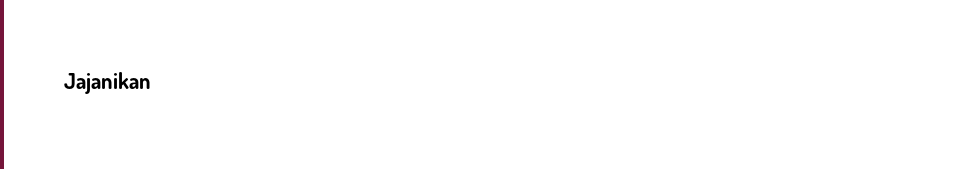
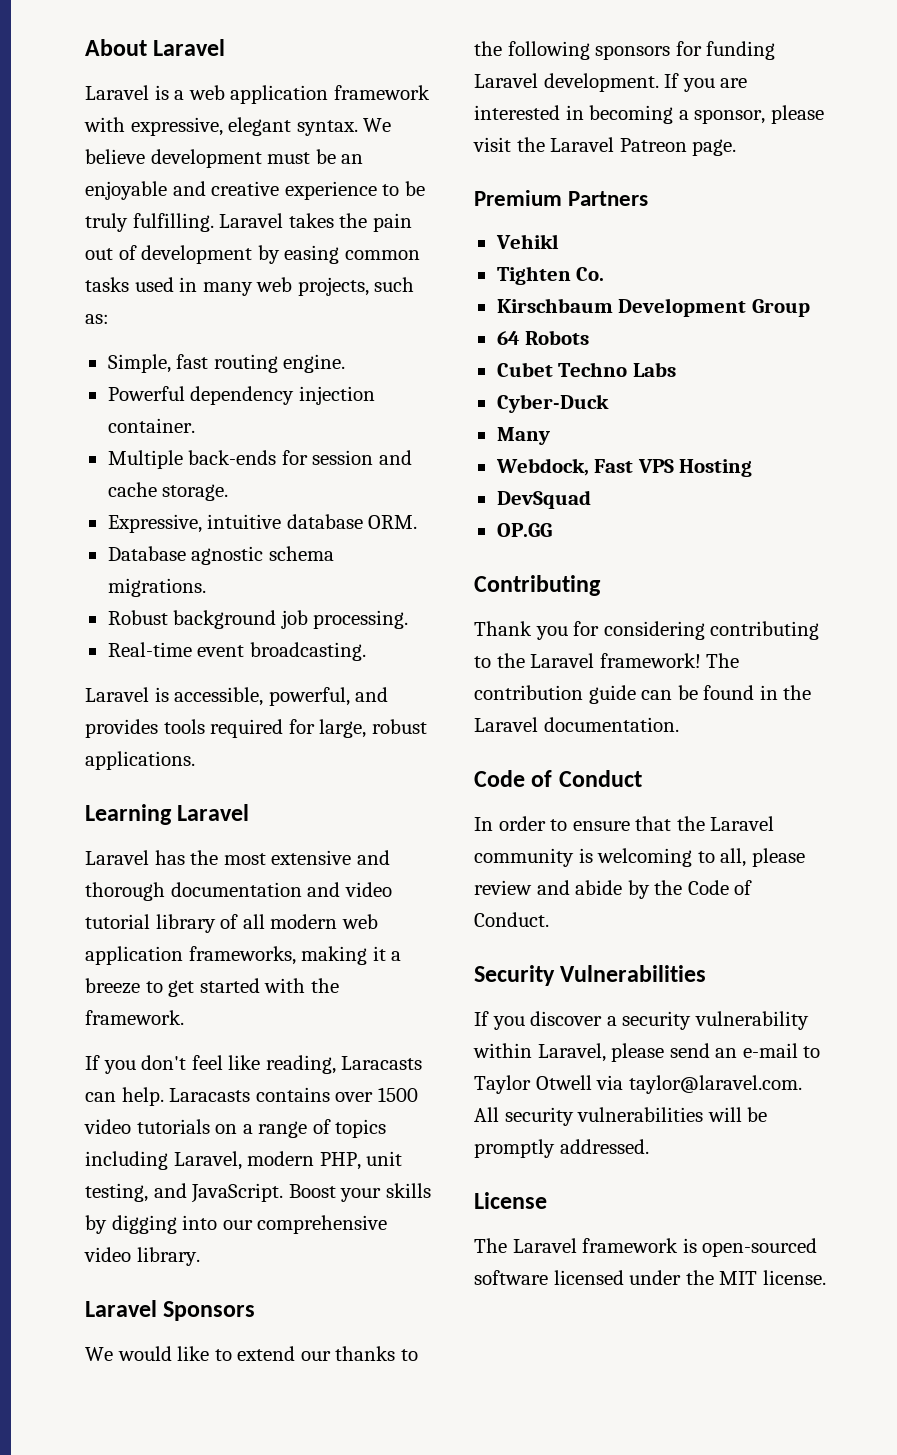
[64,72,151,94] Jajanikan -> [85,39,226,56] [85,85,430,104] [84,117,392,136] [85,149,364,168] [85,181,425,200] [85,213,412,232] [85,245,420,264] [85,277,415,296] [85,314,109,324] [107,354,346,373] [107,386,375,405] [107,418,195,433] [107,450,412,469] [107,482,229,501] [107,514,418,533] [107,546,334,565] [107,578,206,597] [107,610,409,629] [107,642,366,661] [85,687,389,706] [85,719,427,738] [85,751,195,770] [85,804,250,825] [85,850,390,865] [85,882,392,901] [85,914,378,933] [85,946,402,965] [85,978,339,997] [85,1010,184,1025] [85,1055,423,1074] [85,1087,418,1106] [84,1119,387,1138] [85,1151,403,1170] [85,1183,431,1203] [85,1215,388,1234] [84,1247,200,1266] [85,1300,256,1321] [85,1346,418,1361] [474,41,776,60] [474,73,748,92] [474,105,824,124] [473,137,737,156] [474,190,649,206] [495,234,559,249] [496,266,605,285] [496,298,810,317] [496,330,590,345] [496,362,676,377] [496,394,609,413] [496,427,550,445] [495,458,753,477] [496,490,591,509] [496,523,552,537] [474,575,601,596] [474,621,820,640] [474,653,740,668] [474,685,812,704] [474,717,679,732] [474,770,642,787] [474,816,775,831] [474,848,805,867] [474,880,753,899] [474,912,549,927] [474,965,707,986] [474,1011,809,1030] [473,1043,821,1062] [474,1075,802,1094] [474,1107,768,1126] [474,1139,649,1158] [474,1192,547,1209] [474,1238,818,1257] [474,1270,826,1285] About Laravel // Laravel is a web application framework with expressive, elegant syntax. We believe development must be an enjoyable and creative experience to be truly fulfilling. Laravel takes the pain out of development by easing common tasks used in many web projects, such as: // Simple, fast routing engine. // Powerful dependency injection container. // Multiple back-ends for session and cache storage. // Expressive, intuitive database ORM. // Database agnostic schema migrations. // Robust background job processing. // Real-time event broadcasting. // Laravel is accessible, powerful, and provides tools required for large, robust applications. // Learning Laravel // Laravel has the most extensive and thorough documentation and video tutorial library of all modern web application frameworks, making it a breeze to get started with the framework. // If you don't feel like reading, Laracasts can help. Laracasts contains over 1500 video tutorials on a range of topics including Laravel, modern PHP, unit testing, and JavaScript. Boost your skills by digging into our comprehensive video library. // Laravel Sponsors // We would like to extend our thanks to the following sponsors for funding Laravel development. If you are interested in becoming a sponsor, please visit the Laravel Patreon page. // Premium Partners // Vehikl // Tighten Co. // Kirschbaum Development Group // 64 Robots // Cubet Techno Labs // Cyber-Duck // Many // Webdock, Fast VPS Hosting // DevSquad // OP.GG // Contributing // Thank you for considering contributing to the Laravel framework! The contribution guide can be found in the Laravel documentation. // Code of Conduct // In order to ensure that the Laravel community is welcoming to all, please review and abide by the Code of Conduct. // Security Vulnerabilities // If you discover a security vulnerability within Laravel, please send an e-mail to Taylor Otwell via taylor@laravel.com. All security vulnerabilities will be promptly addressed. // License // The Laravel framework is open-sourced software licensed under the MIT license.

